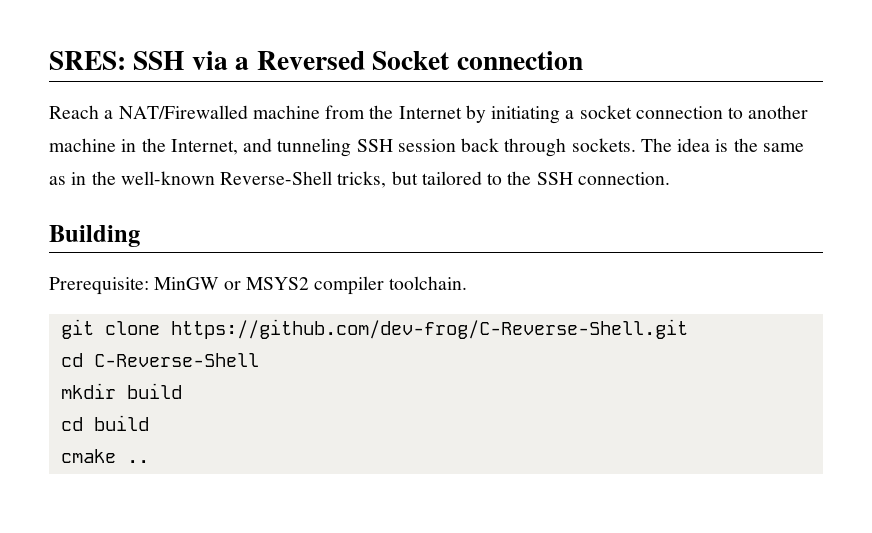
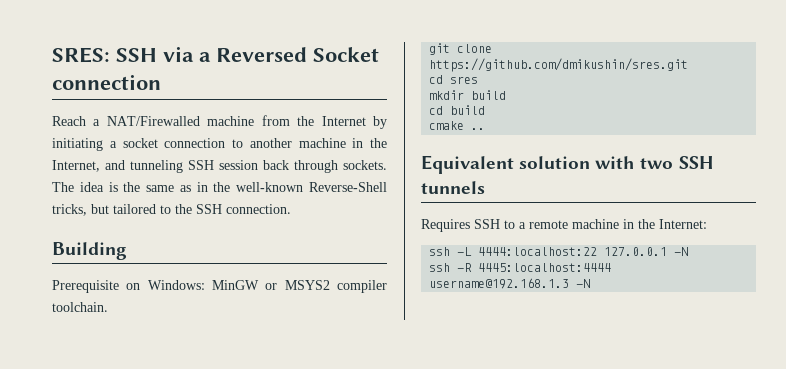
[49,277,149,295] Prerequisite: -> [52,280,205,293] Prerequisite on Windows:
[170,319,688,339] [60,353,259,367] https://github.com/dev-frog/C-Reverse-Shell.git // cd C-Reverse-Shell -> [429,58,689,72] [429,75,479,84] https://github.com/dmikushin/sres.git // cd sres
(149, 461) none -> [421,155,714,174] [421,181,485,194] [421,219,707,232] [429,247,689,256] [429,263,612,272] [429,278,591,289] // Equivalent solution with two SSH tunnels // Requires SSH to a remote machine in the Internet: // ssh -L 4444:localhost:22 127.0.0.1 -N // ssh -R 4445:localhost:4444 username@192.168.1.3 -N

